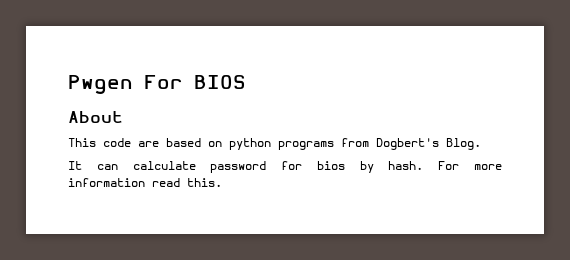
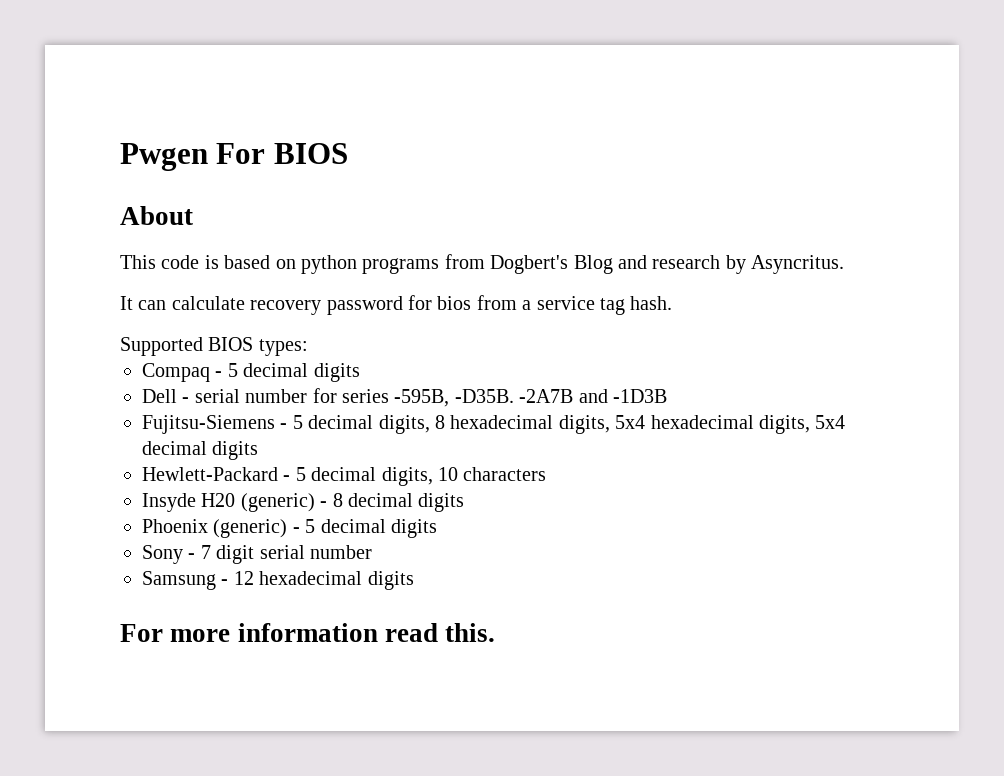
[138,141,159,147] are -> [204,255,219,269] is
[446,138,481,150] Blog. -> [573,255,845,274] Blog and research by Asyncritus.
(196, 165) none -> [250,300,322,315] recovery
[359,161,424,173] by hash. -> [476,295,673,315] [120,337,308,356] [142,363,360,382] [142,388,667,407] [142,415,846,434] [142,441,259,460] [142,467,547,486] [142,493,465,512] [142,519,437,538] [142,545,372,564] [142,571,414,590] from a service tag hash. // Supported BIOS types: // Compaq - 5 decimal digits // Dell - serial number for series -595B, -D35B. -2A7B and -1D3B // Fujitsu-Siemens - 5 decimal digits, 8 hexadecimal digits, 5x4 hexadecimal digits, 5x4 decimal digits // Hewlett-Packard - 5 decimal digits, 10 characters // Insyde H20 (generic) - 8 decimal digits // Phoenix (generic) - 5 decimal digits // Sony - 7 digit serial number // Samsung - 12 hexadecimal digits //

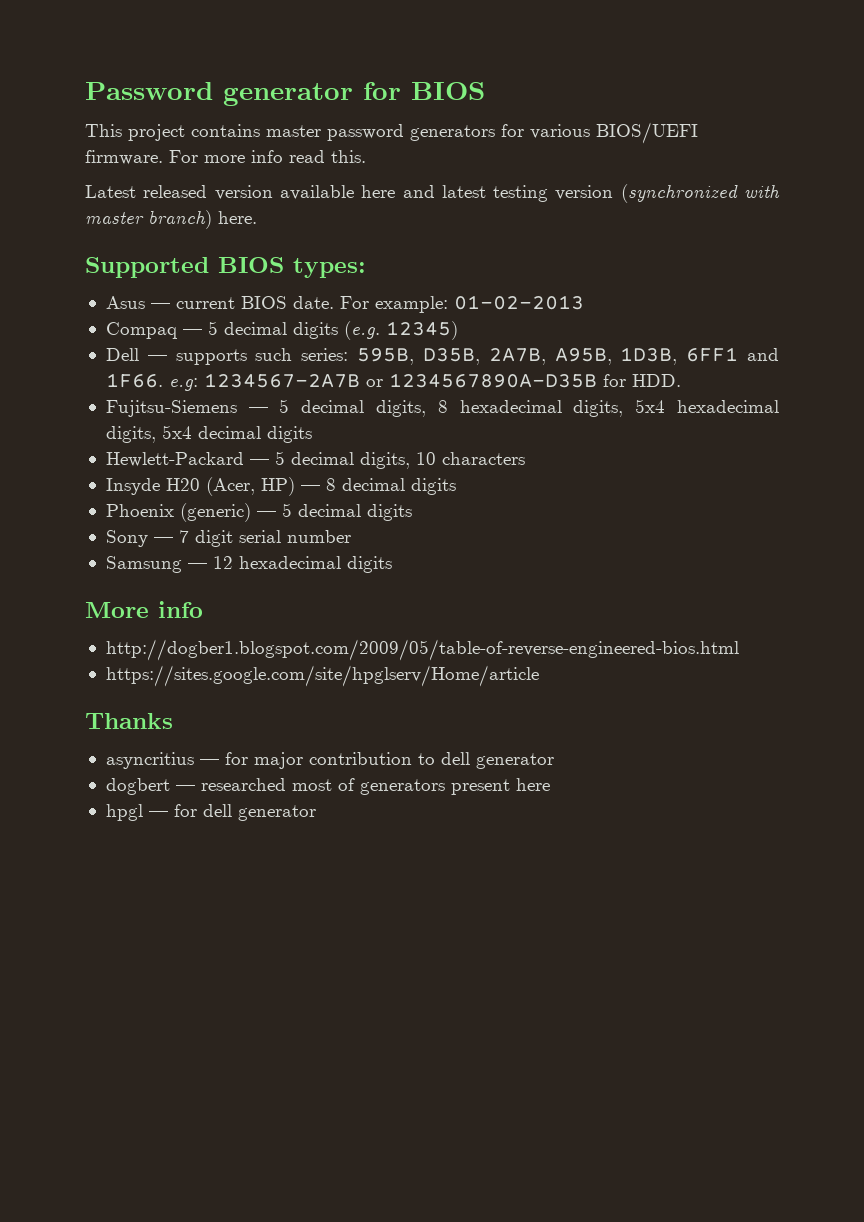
[120,143,348,171] [120,206,193,225] [120,254,845,274] [120,295,673,315] [120,337,308,356] Pwgen For BIOS // About // This code is based on python programs from Dogbert's Blog and research by Asyncritus. // It can calculate recovery password for bios from a service tag hash. // Supported BIOS types: -> [85,82,485,106] [85,122,698,144] [85,150,366,165] [85,184,780,203] [85,210,257,229] [85,257,366,278] [105,295,584,313] Password generator for BIOS // This project contains master password generators for various BIOS/UEFI firmware. For more info read this. // Latest released version available here and latest testing version (synchronized with master branch) here. // Supported BIOS types: // Asus — current BIOS date. For example: 01-02-2013
[215,363,360,382] - 5 decimal digits -> [182,321,458,340] — 5 decimal digits (e.g. 12345)
[182,388,667,407] - serial number for series -595B, -D35B. -2A7B and -1D3B -> [147,347,780,365] [105,373,681,391] — supports such series: 595B, D35B, 2A7B, A95B, 1D3B, 6FF1 and 1F66. e.g: 1234567-2A7B or 1234567890A-D35B for HDD.
[280,423,288,429] - -> [248,407,268,413] —
[283,475,291,481] - -> [249,459,269,465] —
[240,493,328,512] (generic) - -> [205,477,320,496] (Acer, HP) —
[292,527,300,533] - -> [256,511,276,517] —
[188,553,196,559] - -> [153,537,173,543] —
[221,579,229,585] - -> [187,563,207,569] —
[120,623,496,642] For more information read this. -> [85,601,203,618] [105,639,739,661] [105,665,539,687] [85,713,173,729] [105,752,554,769] [105,778,550,795] [105,804,316,821] More info // http://dogber1.blogspot.com/2009/05/table-of-reverse-engineered-bios.html // https://sites.google.com/site/hpglserv/Home/article // Thanks // asyncritius — for major contribution to dell generator // dogbert — researched most of generators present here // hpgl — for dell generator

